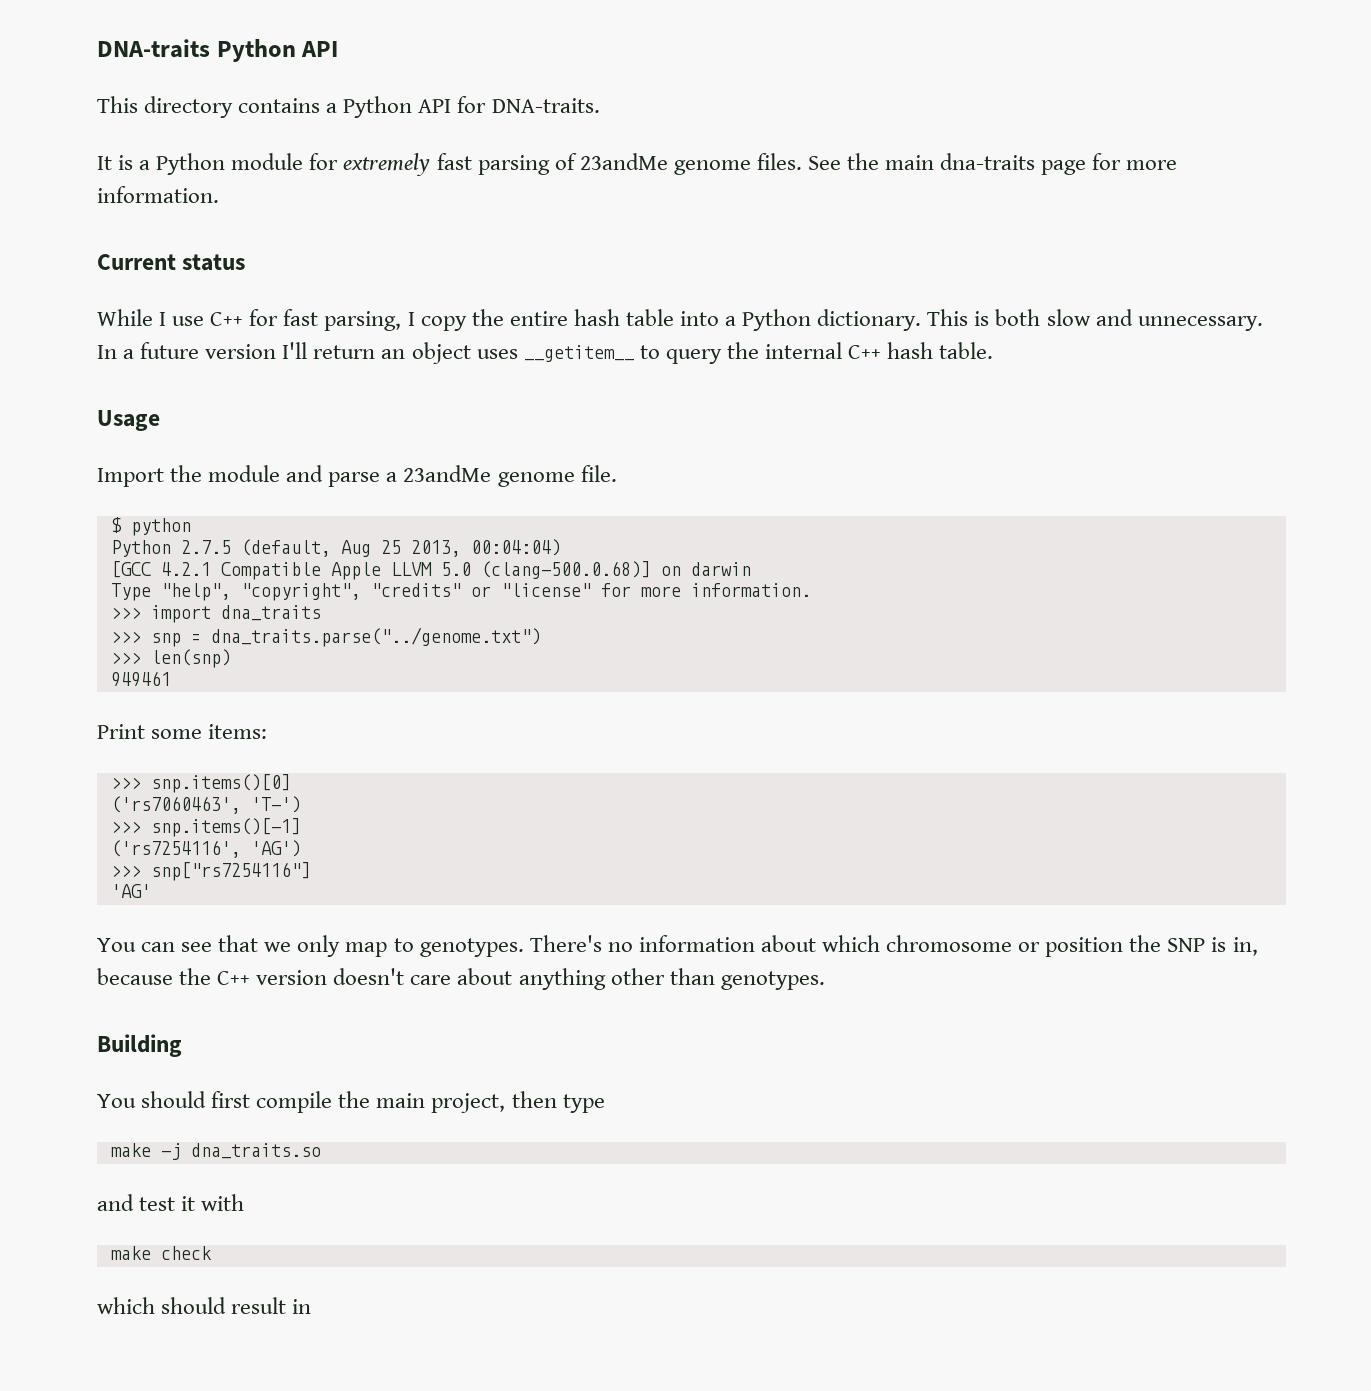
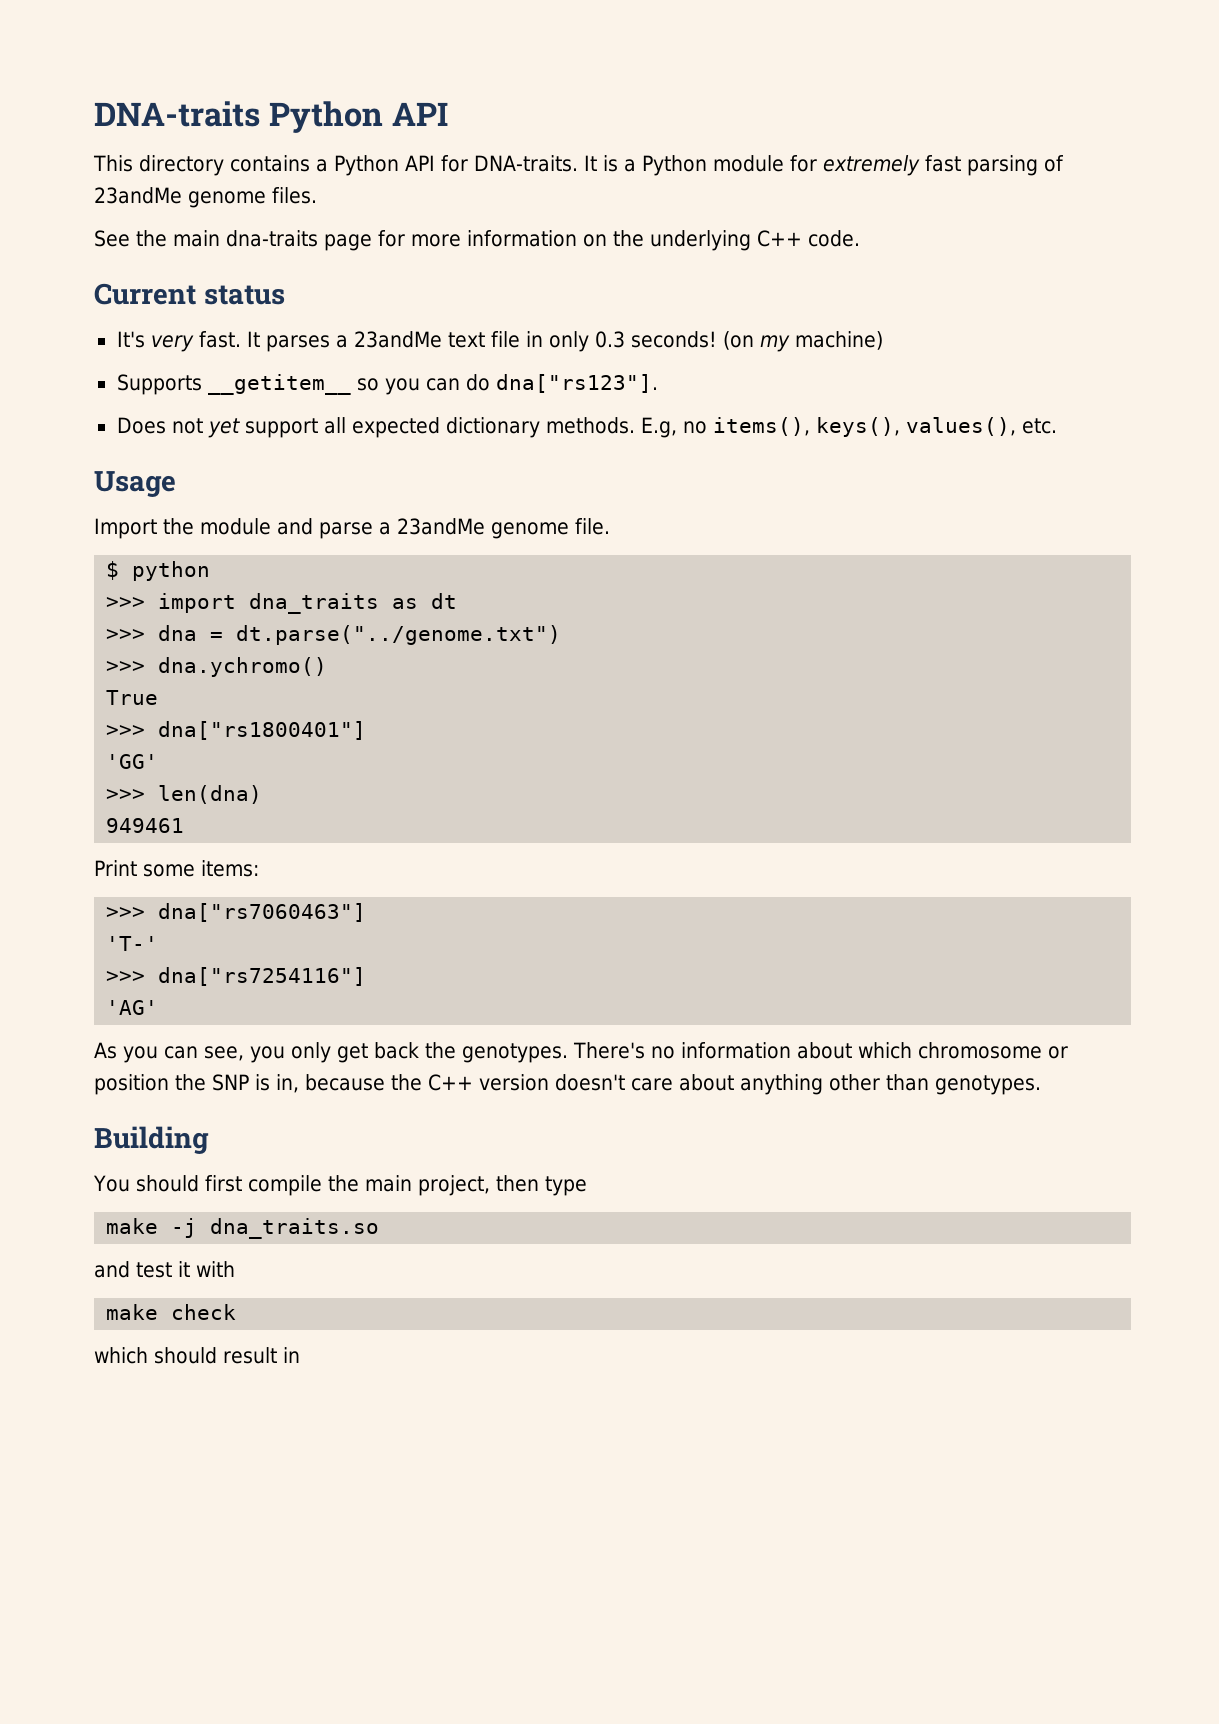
(600, 105) // -> (578, 163) none
(802, 161) none -> (317, 195) //
[97,186,219,203] [97,254,246,271] [97,309,1263,331] [97,342,994,364] information. // Current status // While I use C++ for fast parsing, I copy the entire hash table into a Python dictionary. This is both slow and unnecessary. In a future version I'll return an object uses __getitem__ to query the internal C++ hash table. -> [467,230,860,251] [94,283,285,305] [116,331,883,352] [116,374,658,395] [116,417,1057,438] information on the underlying C++ code. // Current status // It's very fast. It parses a 23andMe text file in only 0.3 seconds! (on my machine) // Supports __getitem__ so you can do dna["rs123"]. // Does not yet support all expected dictionary methods. E.g, no items(), keys(), values(), etc.
[110,539,561,557] [110,561,751,580] [110,583,811,601] // Python 2.7.5 (default, Aug 25 2013, 00:04:04) // [GCC 4.2.1 Compatible Apple LLVM 5.0 (clang-500.0.68)] on darwin // Type "help", "copyright", "credits" or "license" for more information. -> (211, 571) none
[110,627,541,647] [110,649,231,668] // >>> snp = dna_traits.parse("../genome.txt") // >>> len(snp) -> [392,593,458,609] [106,625,562,645] [106,657,328,677] [106,690,159,705] [106,721,367,740] [106,754,159,769] [106,785,263,804] as dt // >>> dna = dt.parse("../genome.txt") // >>> dna.ychromo() // True // >>> dna["rs1800401"] // 'GG' // >>> len(dna)
[150,774,291,793] [110,796,301,814] [110,818,301,837] [110,840,301,858] [110,862,311,881] [110,884,151,898] [97,935,414,957] snp.items()[0] // ('rs7060463', 'T-') // >>> snp.items()[-1] // ('rs7254116', 'AG') // >>> snp["rs7254116"] // 'AG' // You can see that we only map to -> [158,903,367,922] [106,936,159,951] [106,967,367,986] [106,1000,159,1015] [94,1042,456,1063] dna["rs7060463"] // 'T-' // >>> dna["rs7254116"] // 'AG' // As you can see, you only get back the

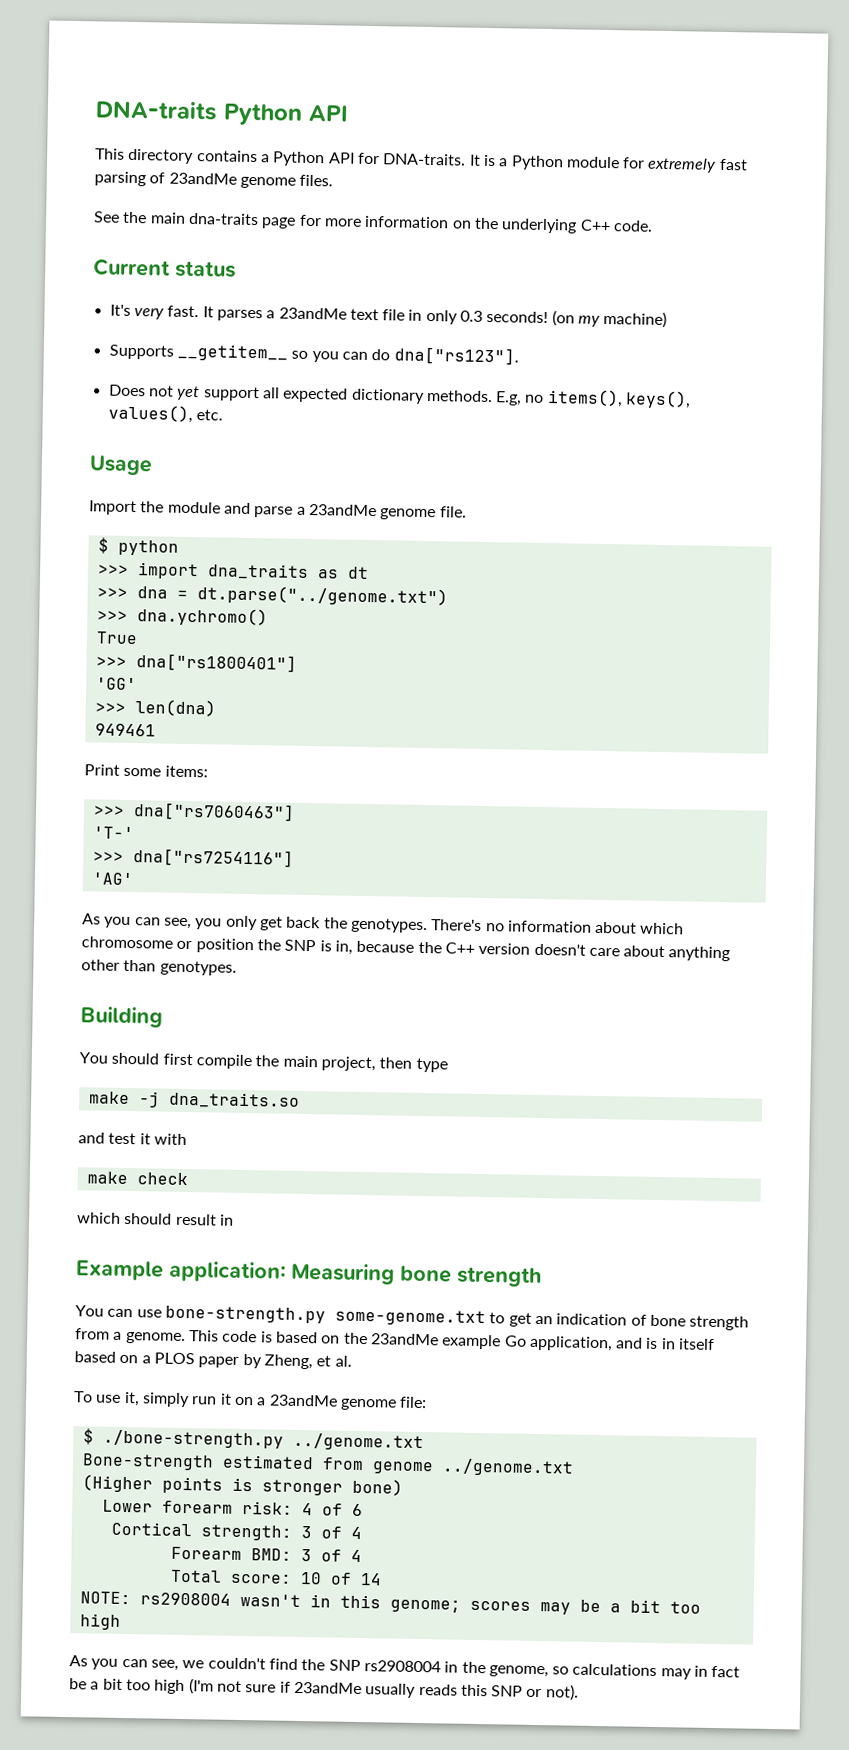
(300, 1355) none -> [76,1260,542,1288] [75,1305,750,1331] [75,1328,716,1352] [74,1351,352,1370] [74,1391,428,1411] [82,1428,424,1452] [81,1453,574,1477] [81,1474,403,1496] [101,1499,363,1517] [110,1521,362,1541] [170,1546,362,1563] [169,1569,382,1586] [79,1591,701,1615] [79,1613,121,1630] [69,1655,741,1680] [69,1678,579,1701] // Example application: Measuring bone strength // You can use bone-strength.py some-genome.txt to get an indication of bone strength from a genome. This code is based on the 23andMe example Go application, and is in itself based on a PLOS paper by Zheng, et al. // To use it, simply run it on a 23andMe genome file: // $ ./bone-strength.py ../genome.txt // Bone-strength estimated from genome ../genome.txt // (Higher points is stronger bone) // Lower forearm risk: 4 of 6 // Cortical strength: 3 of 4 // Forearm BMD: 3 of 4 // Total score: 10 of 14 // NOTE: rs2908004 wasn't in this genome; scores may be a bit too high // As you can see, we couldn't find the SNP rs2908004 in the genome, so calculations may in fact be a bit too high (I'm not sure if 23andMe usually reads this SNP or not).

